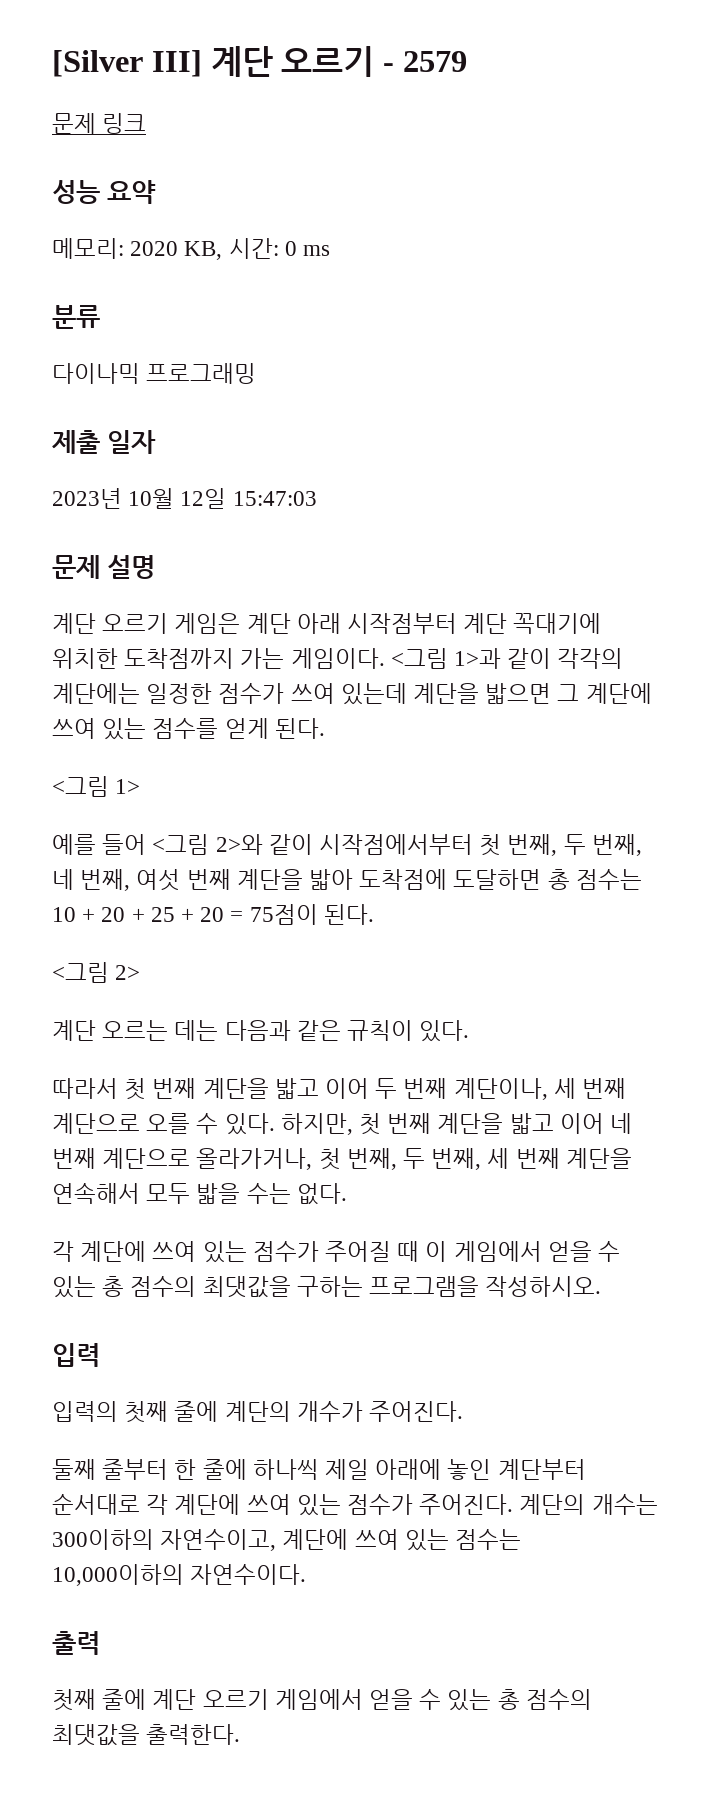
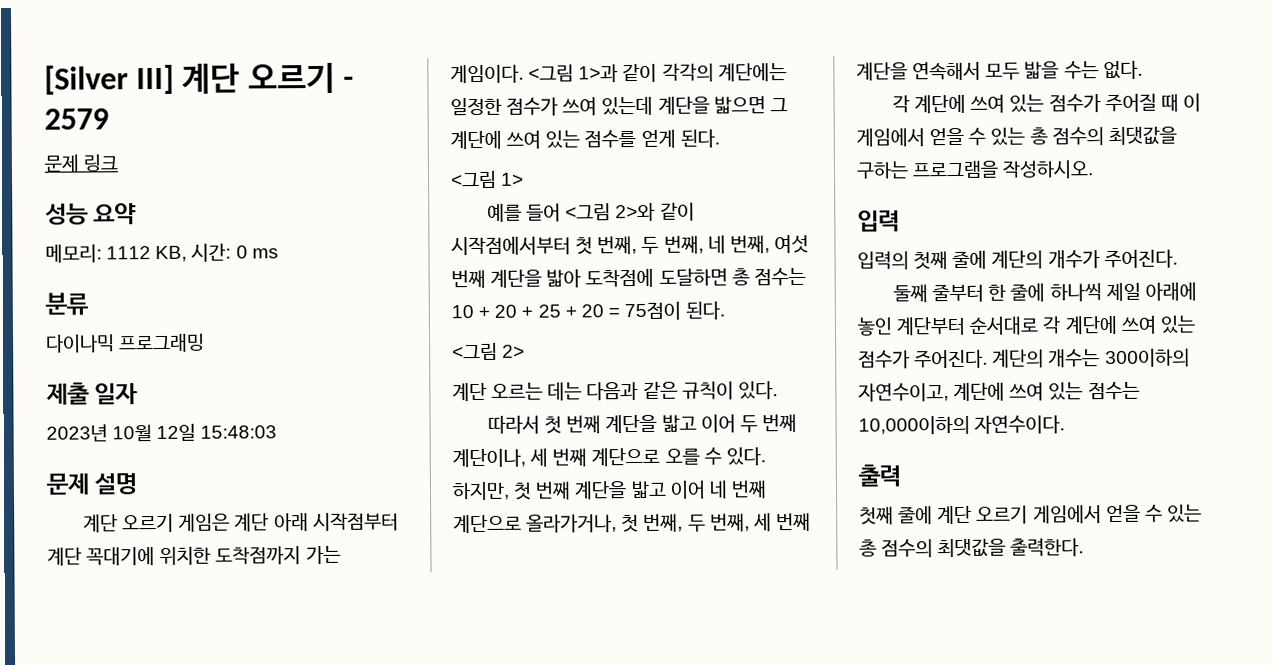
[130,241,179,256] 2020 -> [106,246,152,260] 1112
[232,491,317,506] 15:47:03 -> [200,425,278,439] 15:48:03

